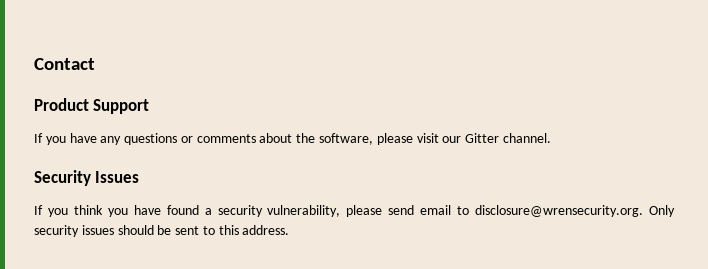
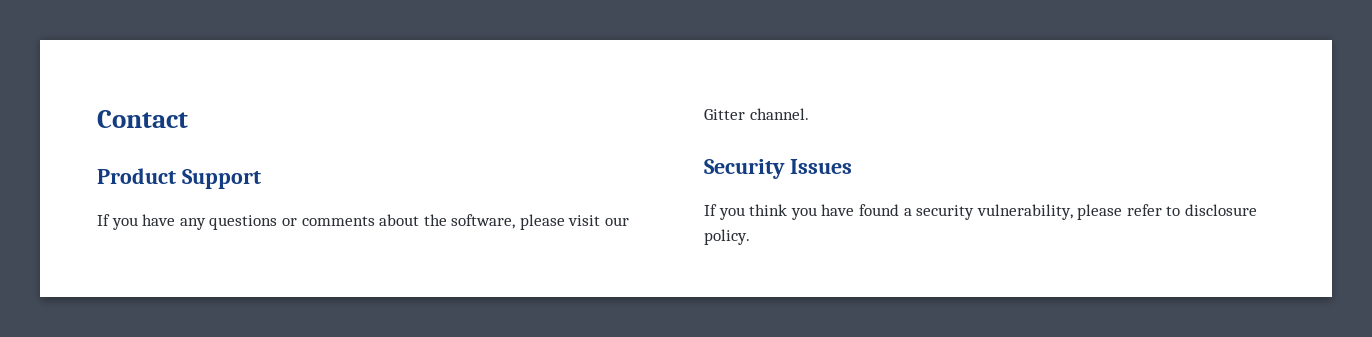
[388,205,675,217] [34,225,290,237] send email to disclosure@wrensecurity.org. Only security issues should be sent to this address. -> [1126,204,1258,216] [704,229,750,245] refer to disclosure policy.

